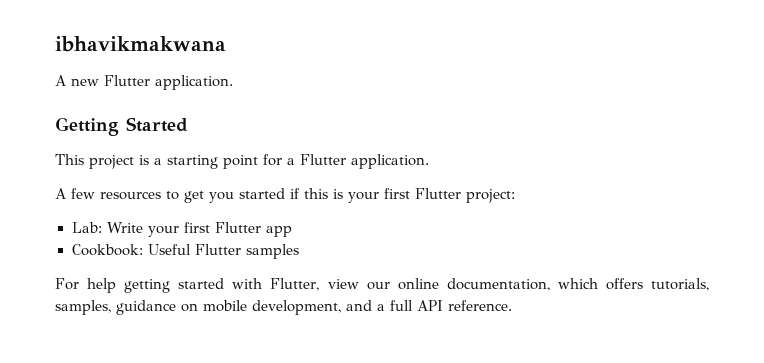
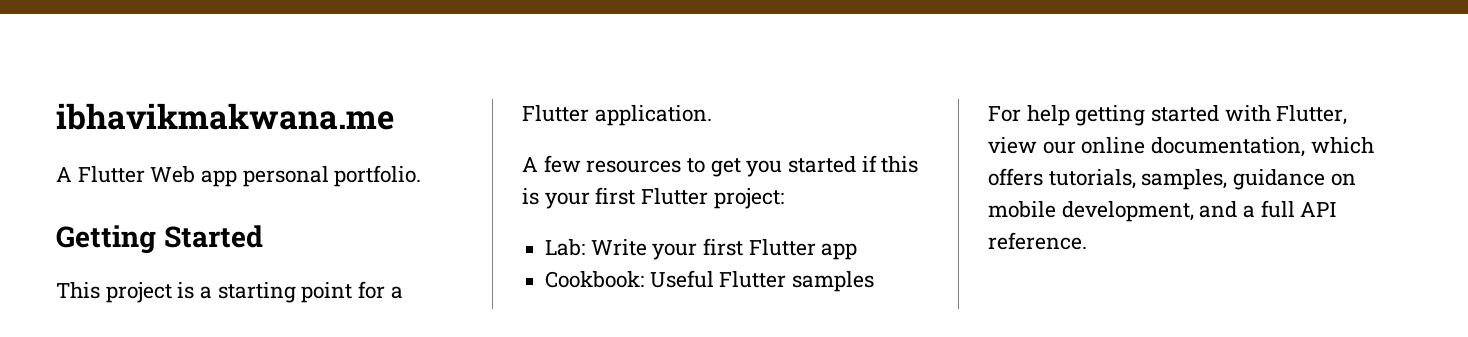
[55,36,226,52] [55,75,233,90] ibhavikmakwana // A new Flutter application. -> [56,103,394,130] [56,165,422,187] ibhavikmakwana.me // A Flutter Web app personal portfolio.

